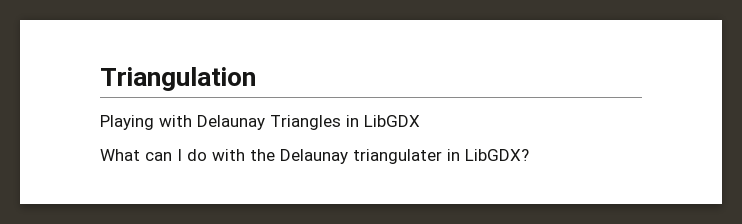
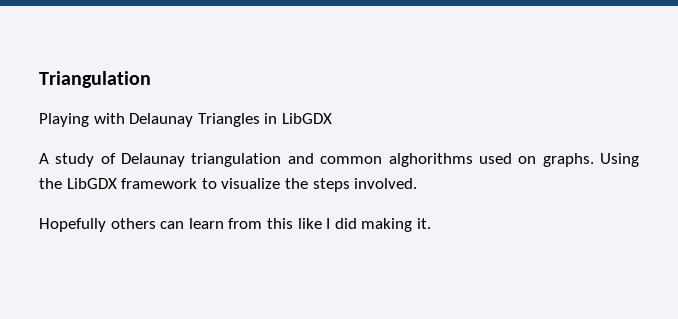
[100,149,529,164] What can I do with the Delaunay triangulater in LibGDX? -> [39,153,640,167] [39,178,418,192] [39,218,431,232] A study of Delaunay triangulation and common alghorithms used on graphs. Using the LibGDX framework to visualize the steps involved. // Hopefully others can learn from this like I did making it.

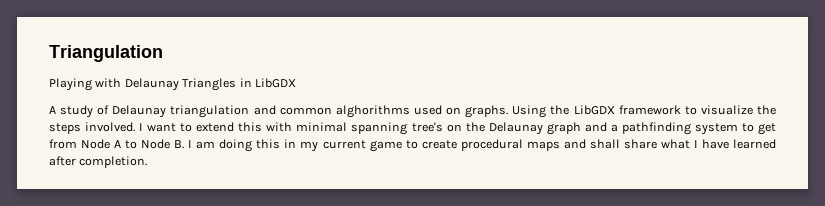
[39,218,431,232] // Hopefully others can learn from this like I did making it. -> [139,122,776,135] [49,139,776,152] [49,156,148,168] I want to extend this with minimal spanning tree's on the Delaunay graph and a pathfinding system to get from Node A to Node B. I am doing this in my current game to create procedural maps and shall share what I have learned after completion.

